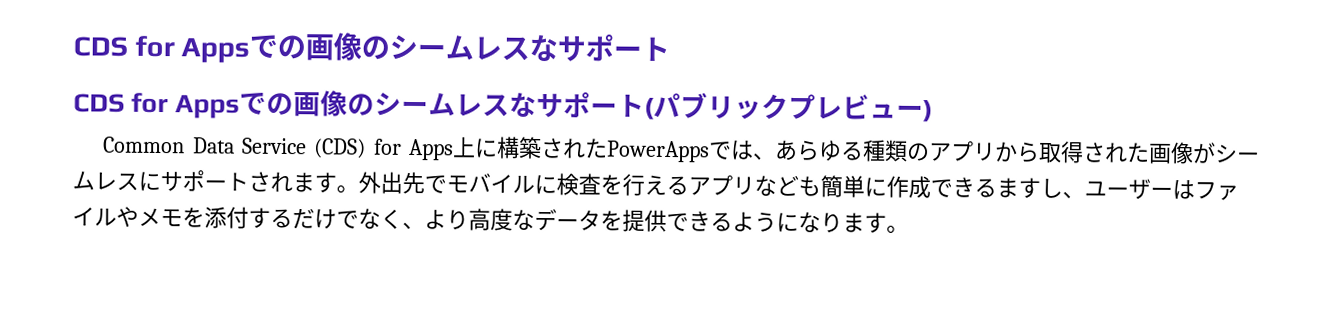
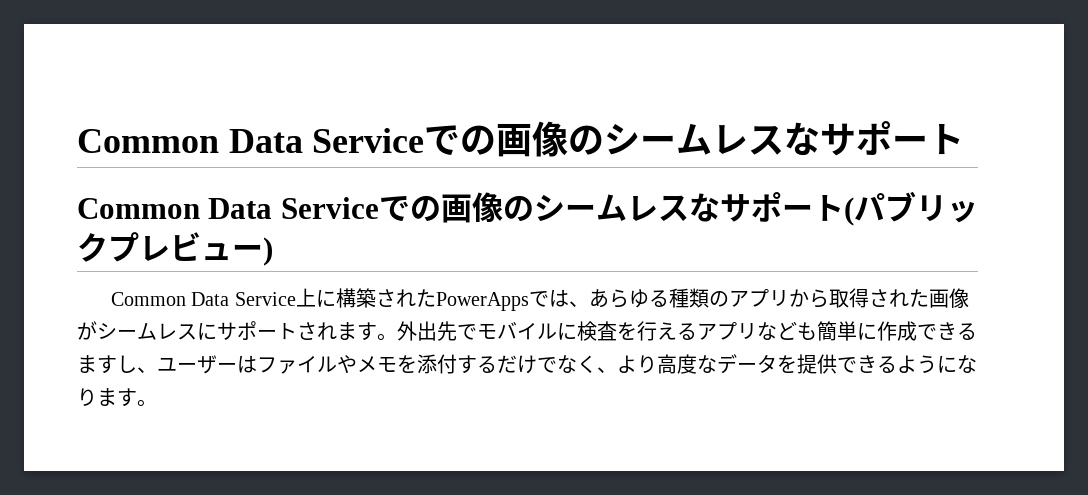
[73,35,251,63] CDS for Apps -> [77,128,425,153] Common Data Service
[73,92,241,119] CDS for Apps -> [77,197,379,219] Common Data Service
[313,138,454,161] (CDS) for Apps -> (296, 299) none

